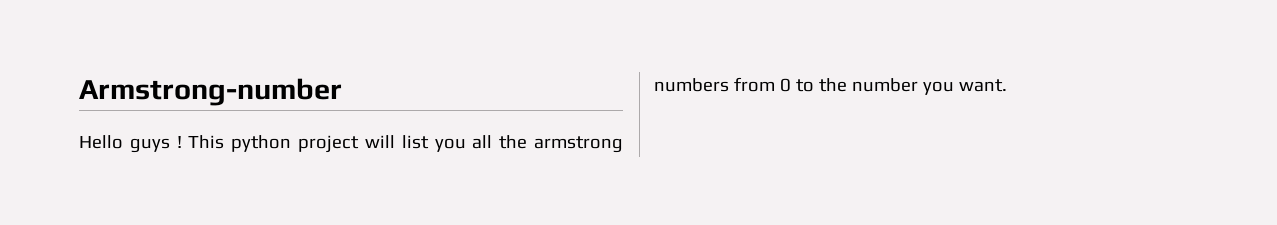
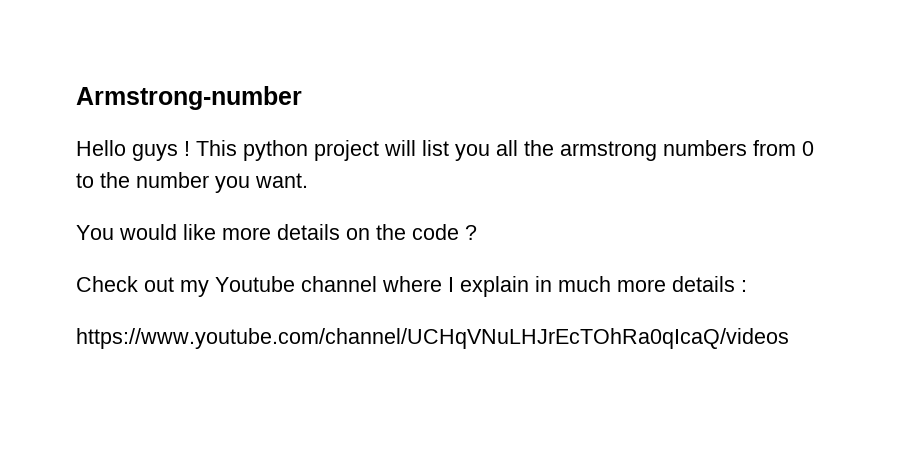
(1007, 85) none -> [76,224,477,240] [76,276,747,297] [76,328,789,349] // You would like more details on the code ? // Check out my Youtube channel where I explain in much more details : // https://www.youtube.com/channel/UCHqVNuLHJrEcTOhRa0qIcaQ/videos

